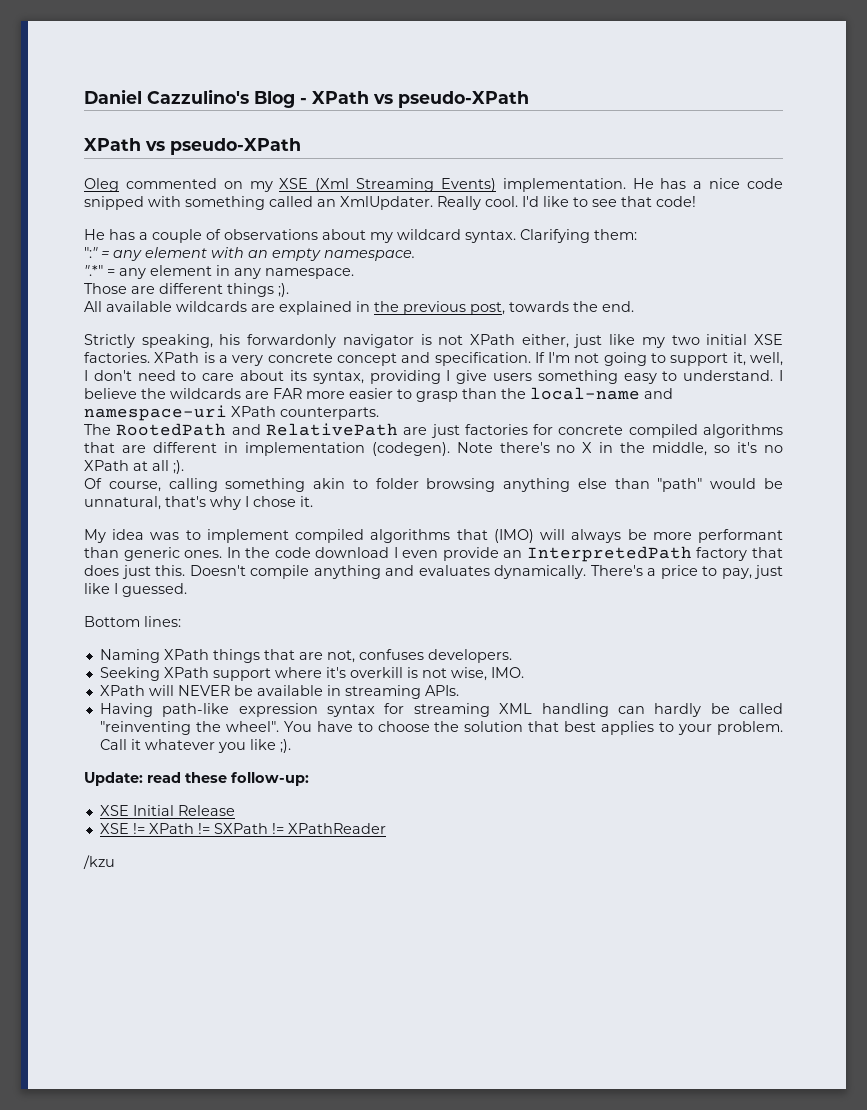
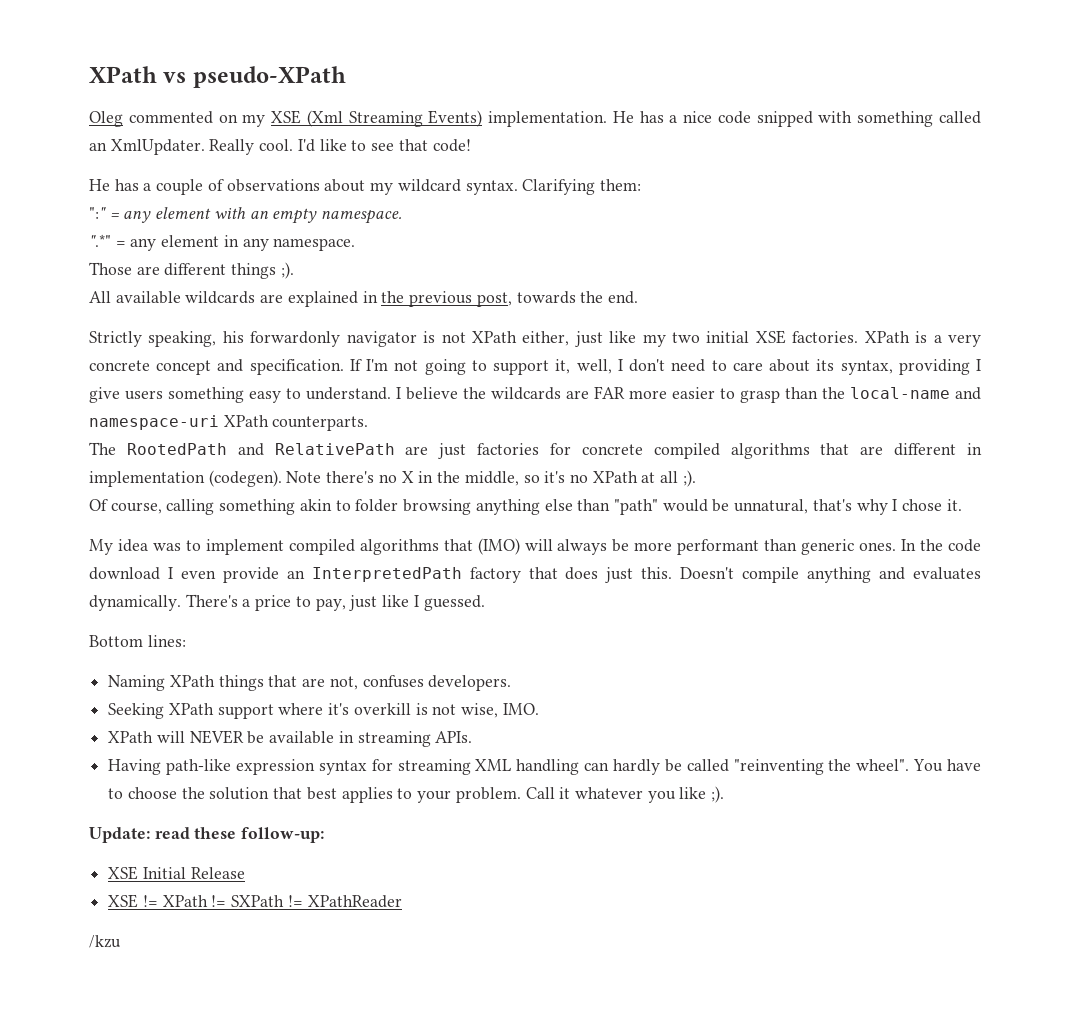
[84,89,529,108] Daniel Cazzulino's Blog - XPath vs pseudo-XPath // -> (89, 74) none

